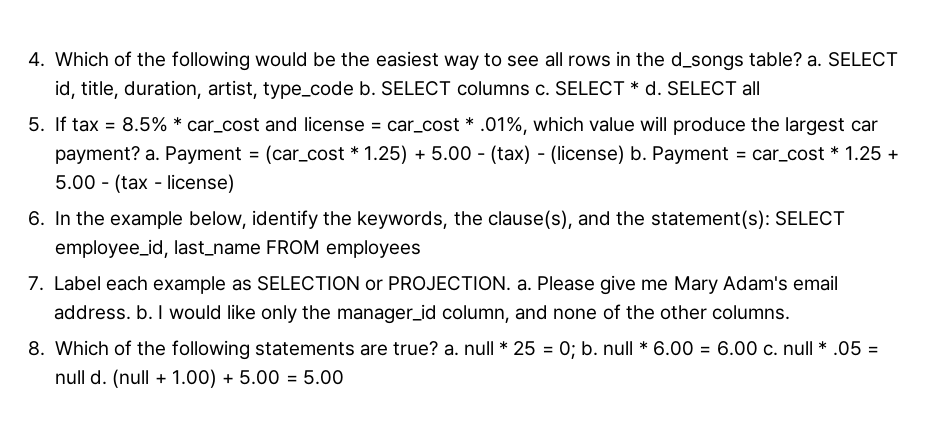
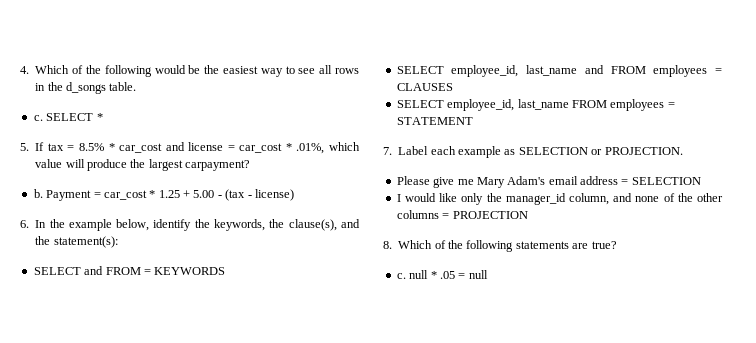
[748,52,898,67] [54,80,530,99] table? a. SELECT id, title, duration, artist, type_code b. SELECT columns -> [109,82,137,91] table. //
[644,81,761,96] d. SELECT all -> (103, 117) none
[850,120,878,132] [54,145,625,164] car payment? a. Payment = (car_cost * 1.25) + 5.00 - (tax) - (license) -> [185,160,251,171] carpayment? //
(770, 219) none -> [33,266,226,275] [396,65,722,77] [396,83,453,91] // SELECT and FROM = KEYWORDS // SELECT employee_id, last_name and FROM employees = CLAUSES //
(421, 249) none -> [667,102,675,108] [396,117,473,125] = STATEMENT
[516,279,532,291] a. -> (683, 151) //
[53,305,154,320] address. b. -> [580,176,701,185] address = SELECTION //
[712,305,791,320] columns. -> [396,210,528,219] columns = PROJECTION
[443,341,758,359] a. null * 25 = 0; b. null * 6.00 = 6.00 -> (617, 245) //
[90,369,344,388] d. (null + 1.00) + 5.00 = 5.00 -> (488, 274) none

